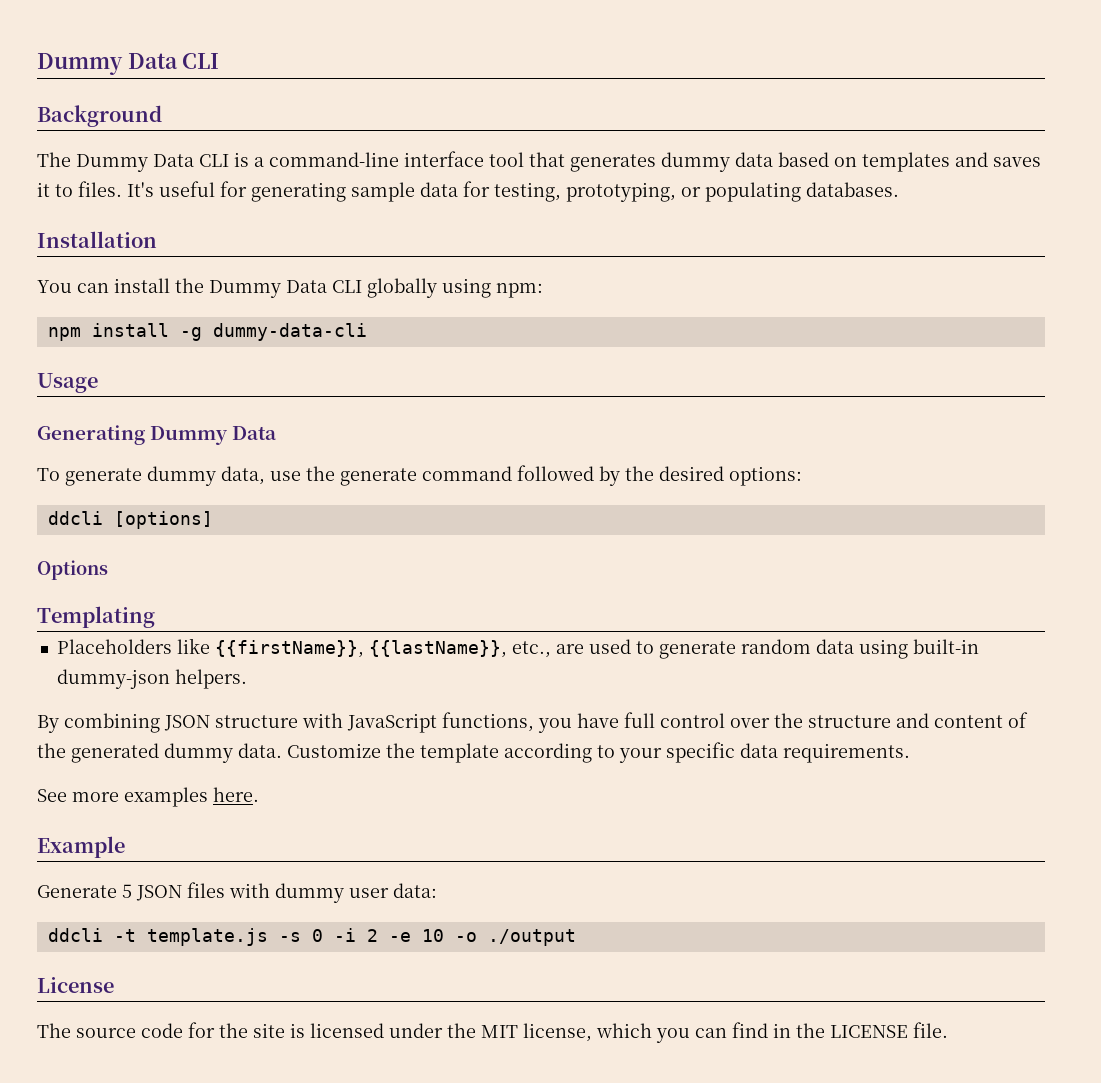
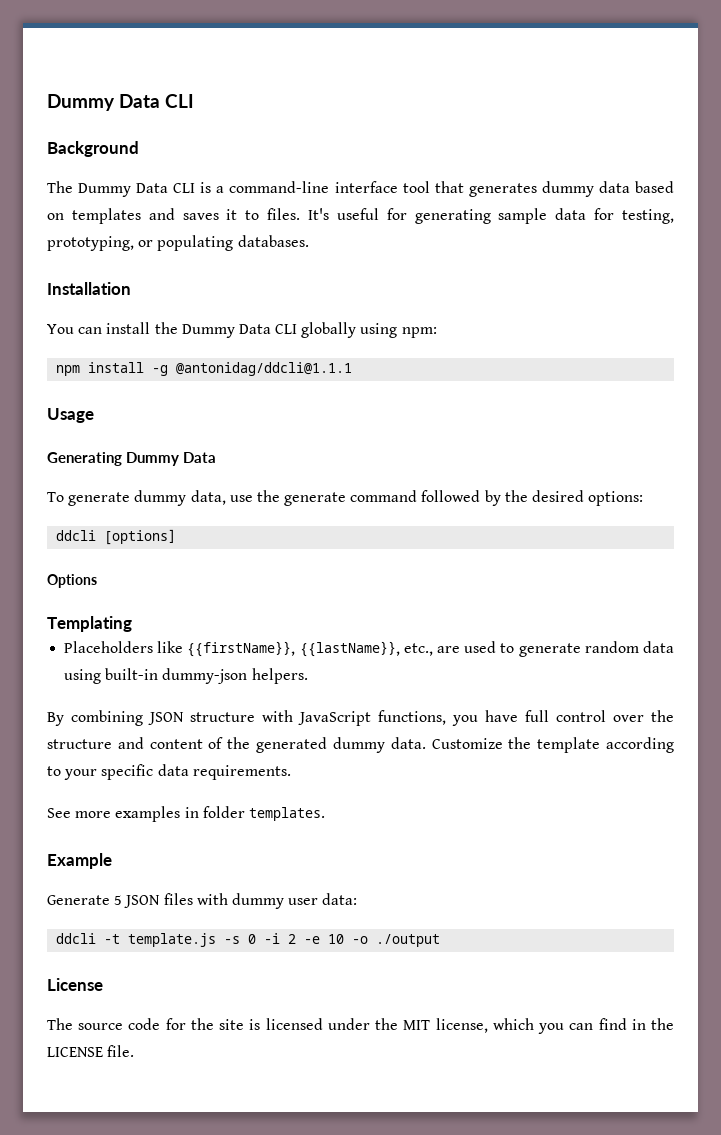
[212,323,367,341] dummy-data-cli -> [176,362,353,376] @antonidag/ddcli@1.1.1
[213,787,259,802] here. -> [184,806,325,821] in folder templates.

